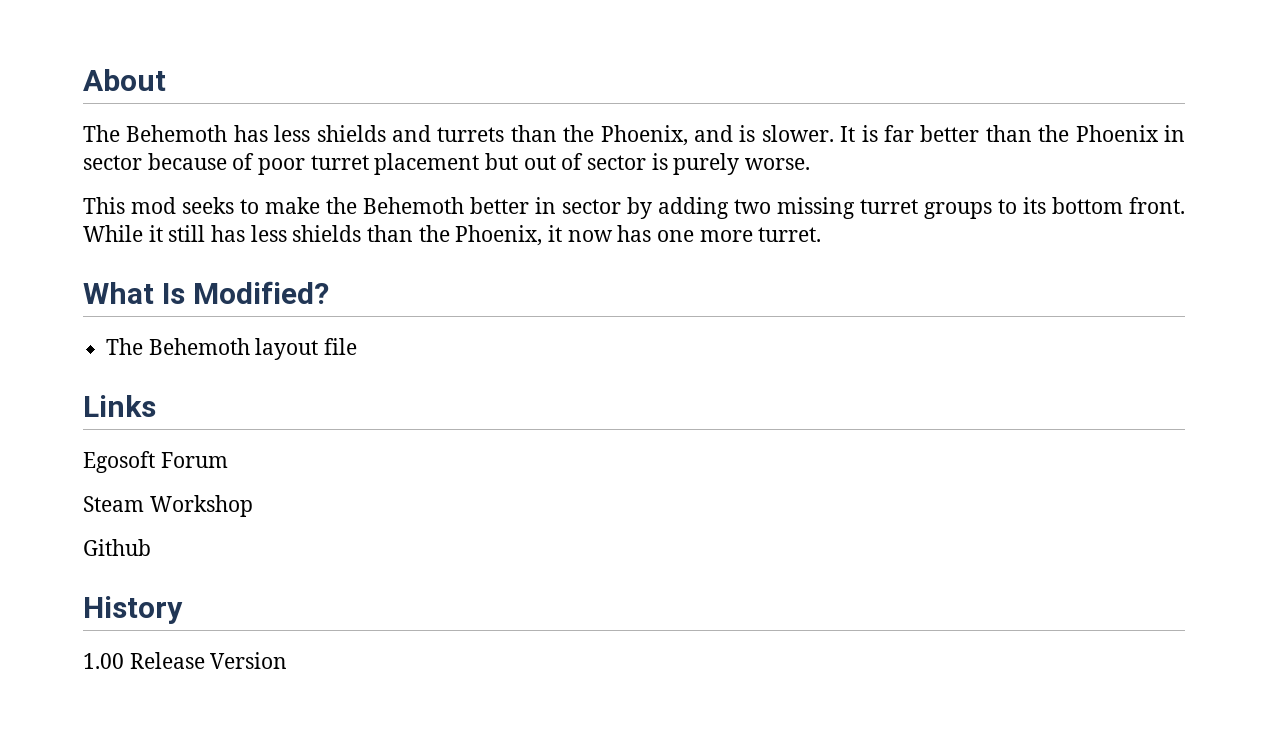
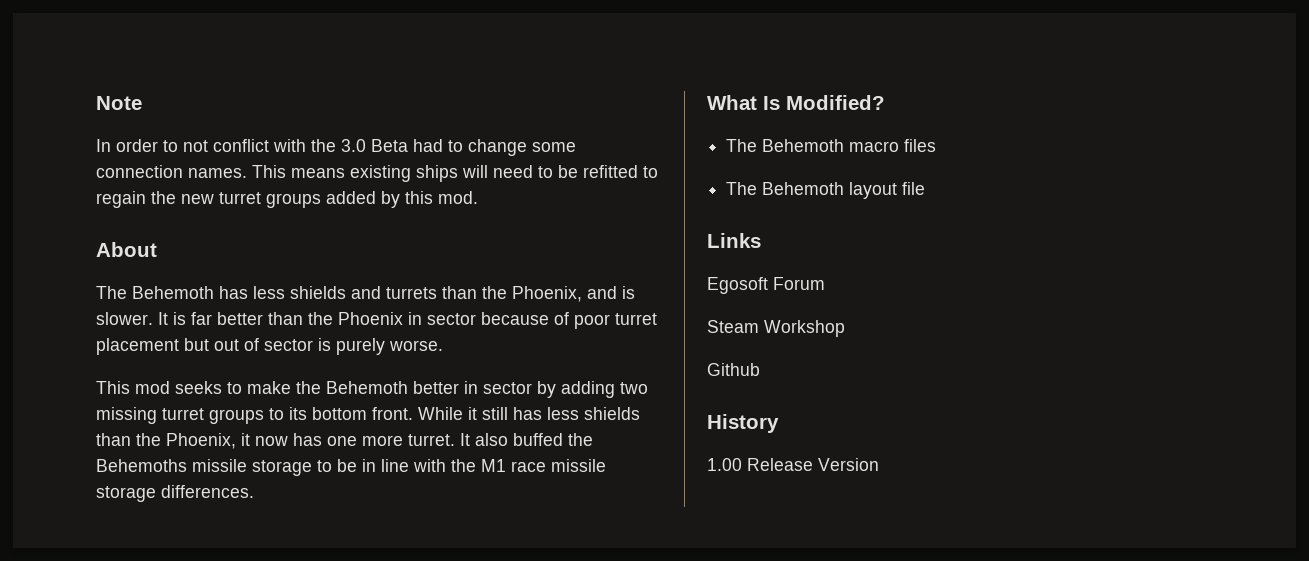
(83, 80) none -> [96,96,142,110] [96,139,576,156] [96,165,658,182] [96,191,478,208] Note // In order to not conflict with the 3.0 Beta had to change some connection names. This means existing ships will need to be refitted to regain the new turret groups added by this mod. //
(822, 234) none -> [460,433,593,446] [96,459,606,476] [96,485,254,502] It also buffed the Behemoths missile storage to be in line with the M1 race missile storage differences.
(330, 292) none -> [726,139,937,152] // The Behemoth macro files

